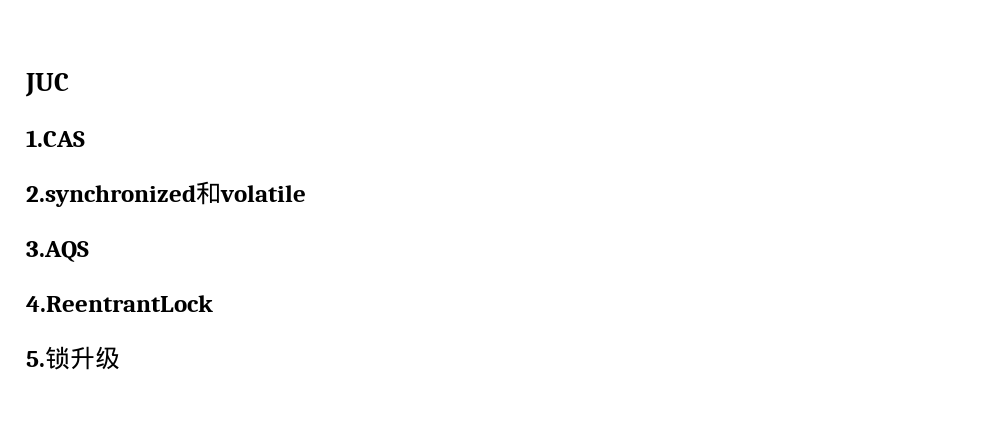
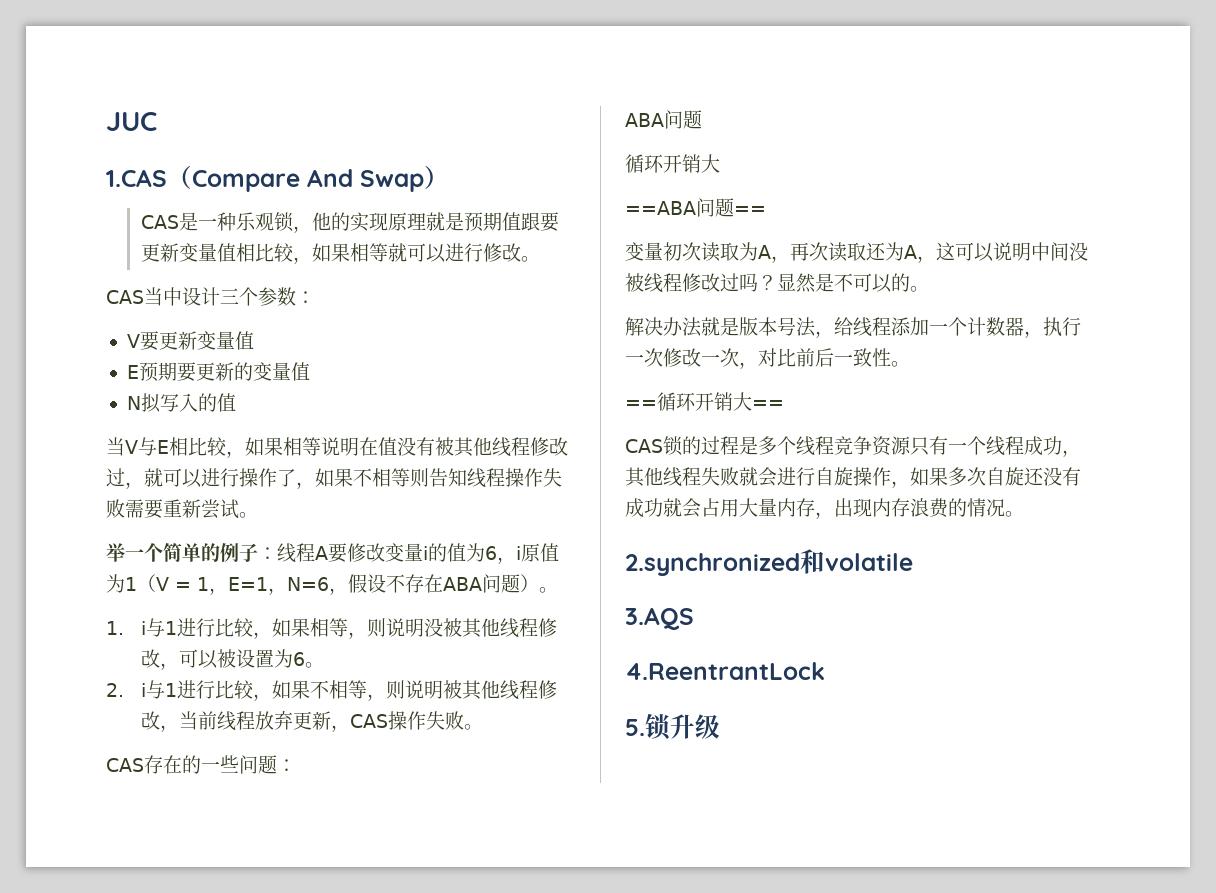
(85, 138) none -> [167,165,449,192] [140,212,559,233] [140,243,540,264] [106,287,315,306] [126,331,254,351] [126,362,310,382] [126,393,236,413] [106,437,568,458] [106,468,562,489] [106,499,258,519] [106,543,559,564] [106,574,558,595] [106,618,557,639] [140,649,324,670] [106,680,557,701] [140,711,483,732] [106,755,296,774] [625,110,702,129] [625,154,720,173] [625,198,766,217] [625,242,1088,263] [625,273,929,293] [625,317,1081,338] [625,348,910,369] [625,392,784,411] [625,436,1081,457] [625,467,1081,488] [625,498,1024,519] （Compare And Swap） // CAS是一种乐观锁，他的实现原理就是预期值跟要更新变量值相比较，如果相等就可以进行修改。 // CAS当中设计三个参数： // V要更新变量值 // E预期要更新的变量值 // N拟写入的值 // 当V与E相比较，如果相等说明在值没有被其他线程修改过，就可以进行操作了，如果不相等则告知线程操作失败需要重新尝试。 // 举一个简单的例子：线程A要修改变量i的值为6，i原值为1（V = 1，E=1，N=6，假设不存在ABA问题）。 // 1. i与1进行比较，如果相等，则说明没被其他线程修改，可以被设置为6。 // 2. i与1进行比较，如果不相等，则说明被其他线程修改，当前线程放弃更新，CAS操作失败。 // CAS存在的一些问题： // ABA问题 // 循环开销大 // ==ABA问题== // 变量初次读取为A，再次读取还为A，这可以说明中间没被线程修改过吗？显然是不可以的。 // 解决办法就是版本号法，给线程添加一个计数器，执行一次修改一次，对比前后一致性。 // ==循环开销大== // CAS锁的过程是多个线程竞争资源只有一个线程成功，其他线程失败就会进行自旋操作，如果多次自旋还没有成功就会占用大量内存，出现内存浪费的情况。

